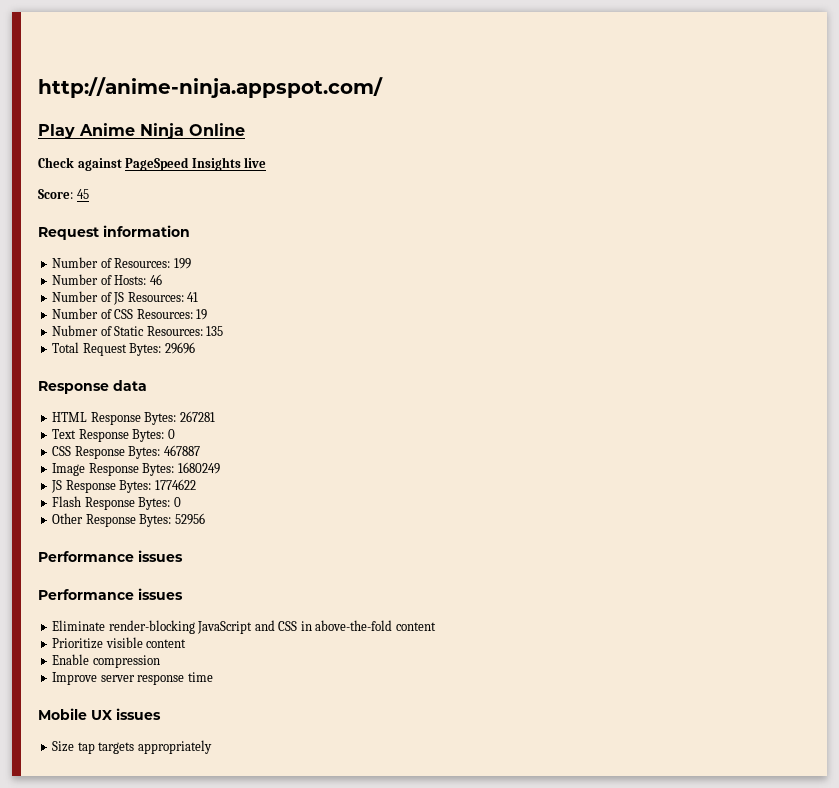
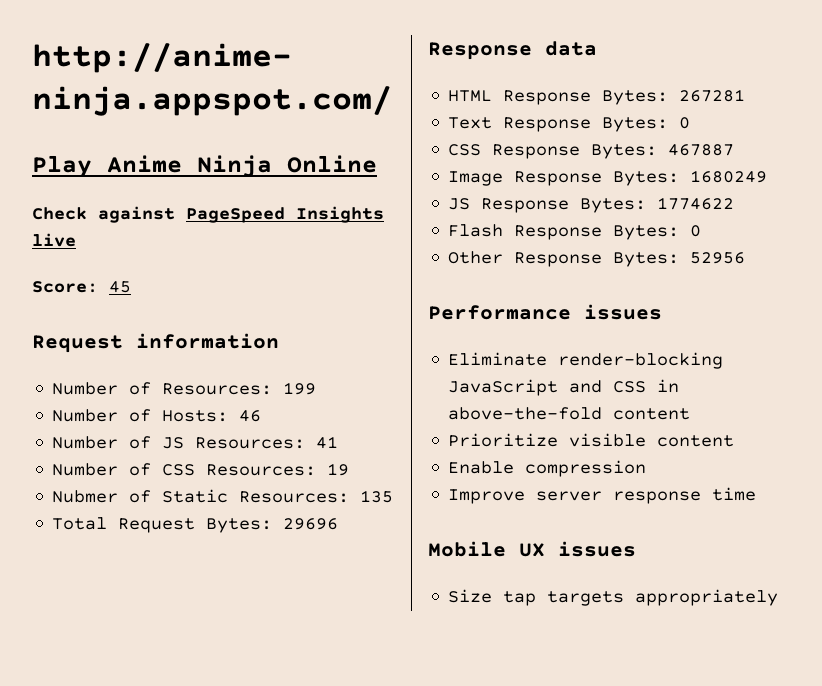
[38,588,183,600] // Performance issues -> (662, 312) none

